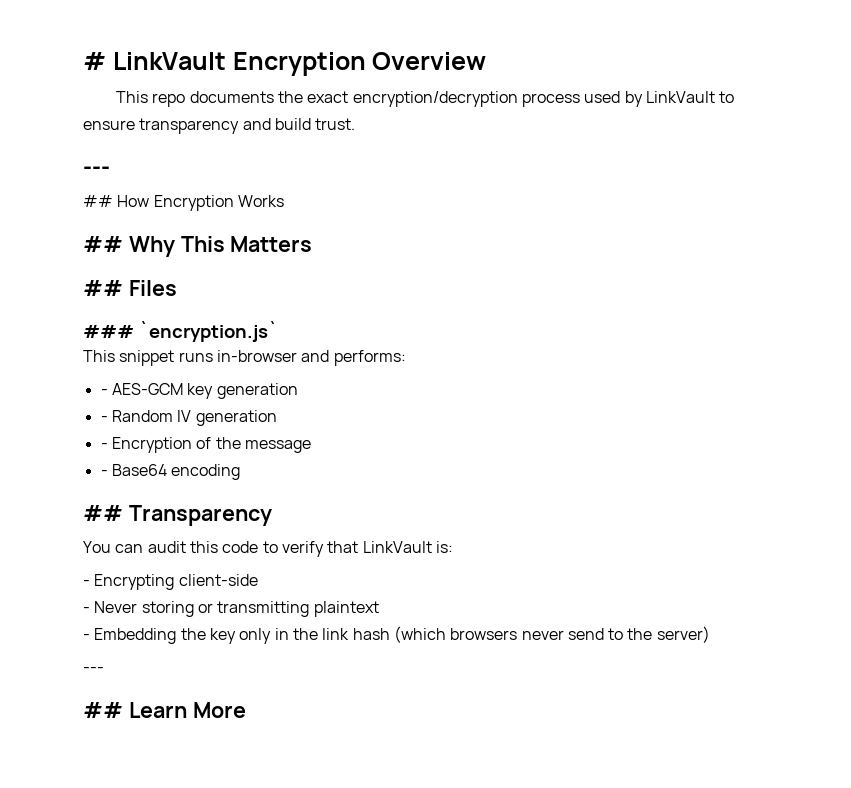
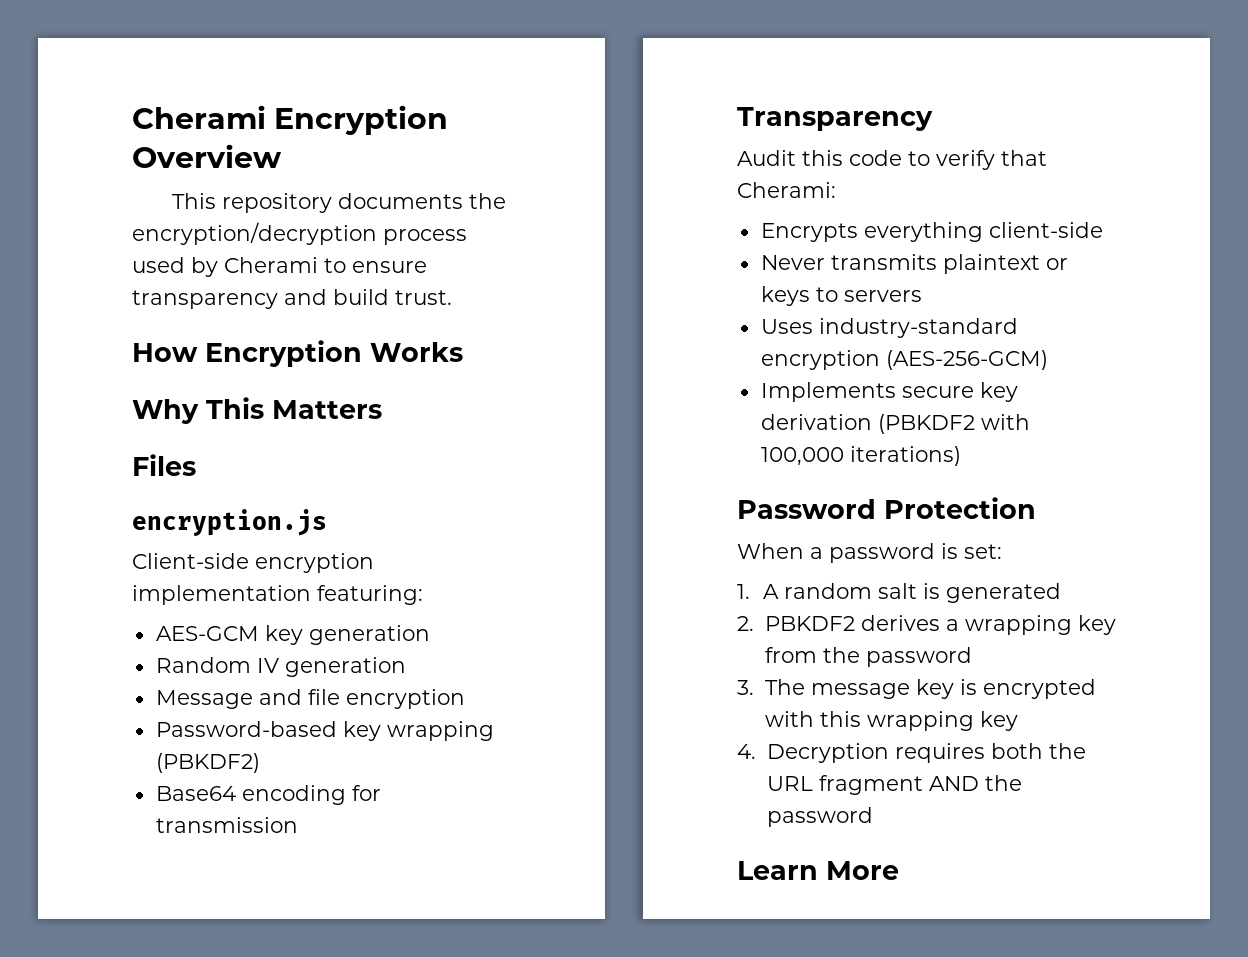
[83,52,226,70] # LinkVault -> [132,105,266,129] Cherami
[152,93,186,107] repo -> [222,193,333,213] repository
[307,91,349,103] exact -> (507, 201) none
[646,91,716,103] LinkVault -> [224,257,318,273] Cherami
[83,166,110,175] [83,195,113,207] --- // ## -> (452, 297) none
[83,236,123,252] ## -> (463, 352) none
[83,280,123,296] ## -> (382, 409) none
[83,321,278,342] [83,350,406,366] [100,389,108,395] ### `encryption.js` // This snippet runs in-browser and performs: // - -> [132,509,327,536] [132,553,374,573] [132,585,423,605] encryption.js // Client-side encryption implementation featuring: //
[100,416,108,422] - -> (430, 635) none
[100,437,311,453] [100,470,108,476] - Encryption of the message // - -> [155,689,465,709] [155,721,494,741] [155,753,260,773] Message and file encryption // Password-based key wrapping (PBKDF2) //
[83,505,123,521] // ## -> [351,785,381,801] [155,817,298,833] for transmission //
[83,541,186,553] You can audit -> [737,150,796,166] Audit
[362,541,453,553] [83,574,258,590] [83,601,379,617] [83,626,710,644] [83,667,104,673] [83,702,123,718] LinkVault is: // - Encrypting client-side // - Never storing or transmitting plaintext // - Embedding the key only in the link hash (which browsers never send to the server) // --- // ## -> [737,182,836,198] [760,222,1103,242] [760,254,1068,274] [760,286,922,306] [760,318,1018,338] [760,350,1048,370] [760,382,1018,402] [760,414,1030,434] [760,446,961,466] [737,497,1036,519] [737,543,1002,563] [737,583,1062,603] [737,615,1116,635] [764,647,972,667] [737,679,1096,699] [764,711,1018,731] [737,743,1086,763] [766,775,1022,795] [766,807,873,827] Cherami: // Encrypts everything client-side // Never transmits plaintext or keys to servers // Uses industry-standard encryption (AES-256-GCM) // Implements secure key derivation (PBKDF2 with 100,000 iterations) // Password Protection // When a password is set: // 1. A random salt is generated // 2. PBKDF2 derives a wrapping key from the password // 3. The message key is encrypted with this wrapping key // 4. Decryption requires both the URL fragment AND the password //

